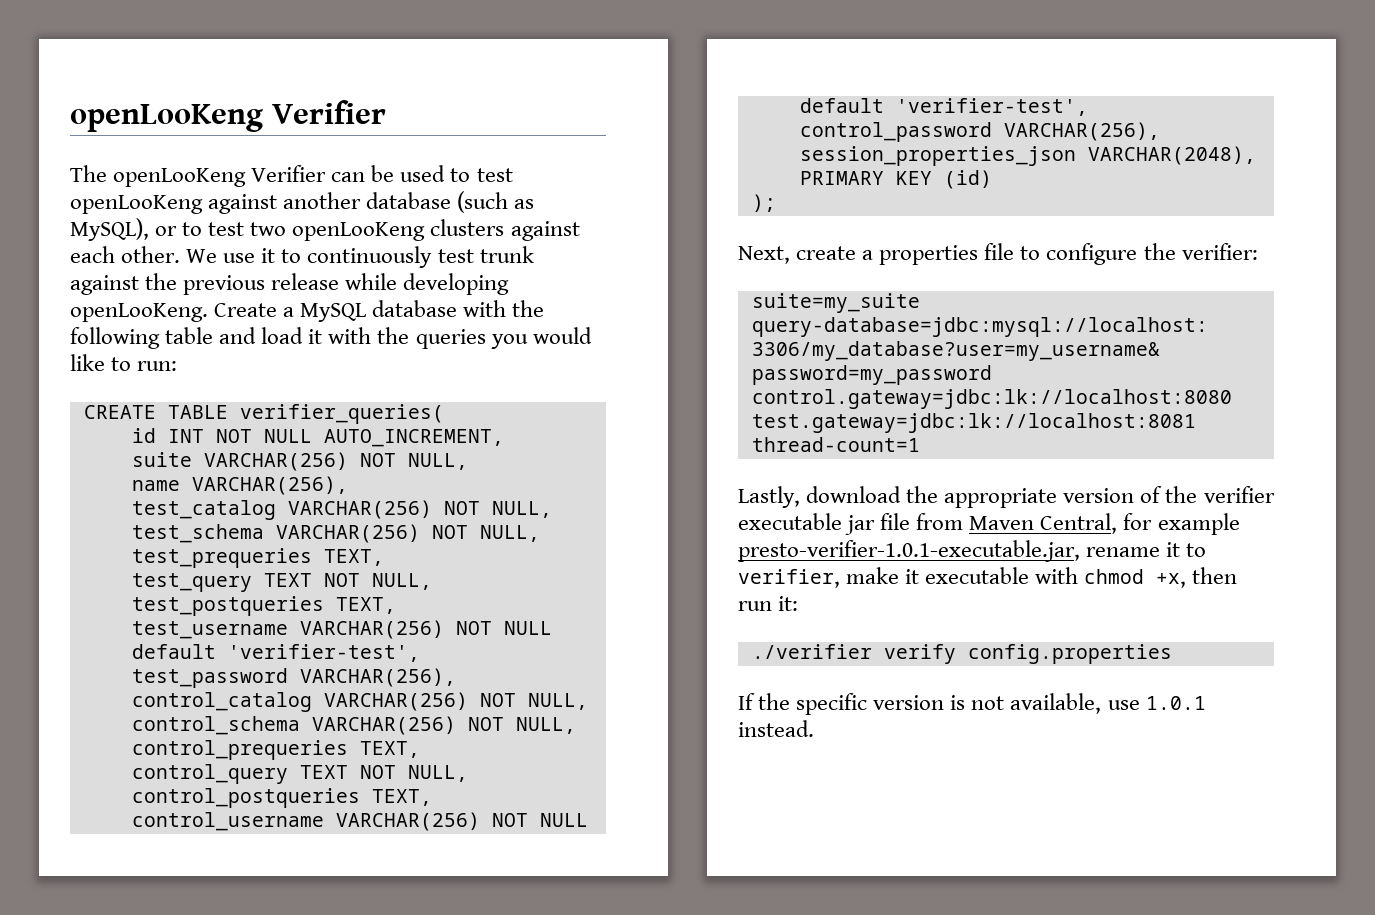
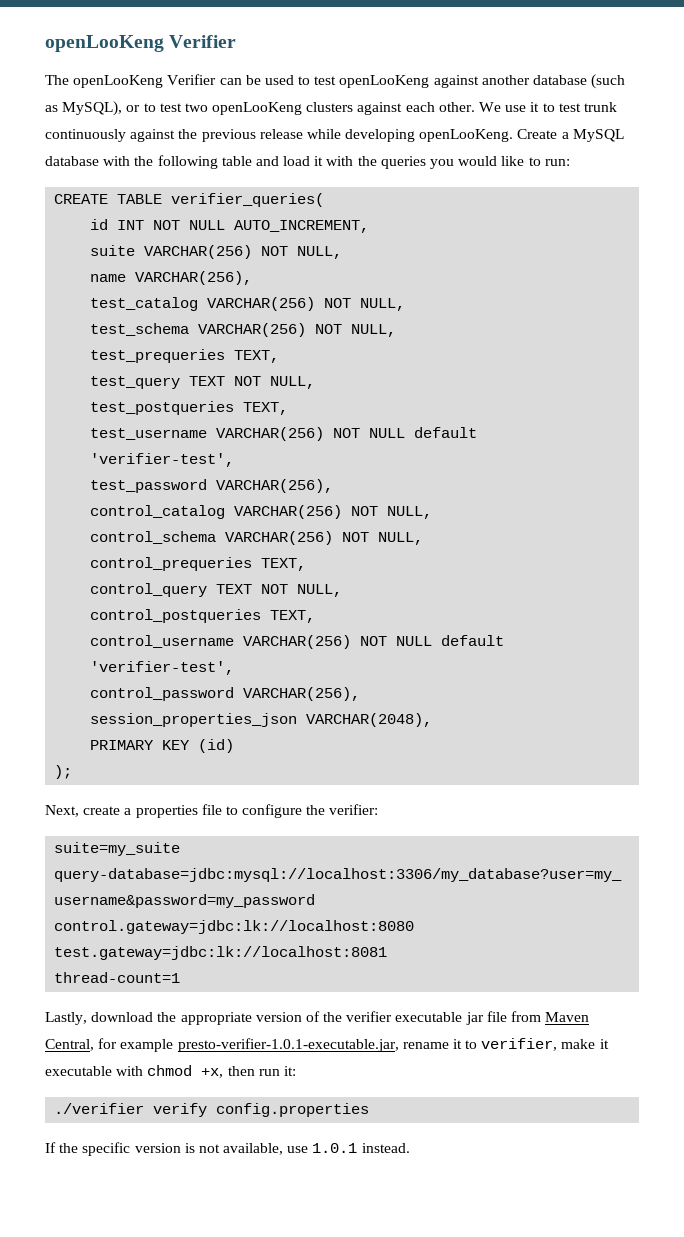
[307,246,433,268] continuously -> (555, 107) none
(534, 254) none -> [45,129,126,142] continuously

